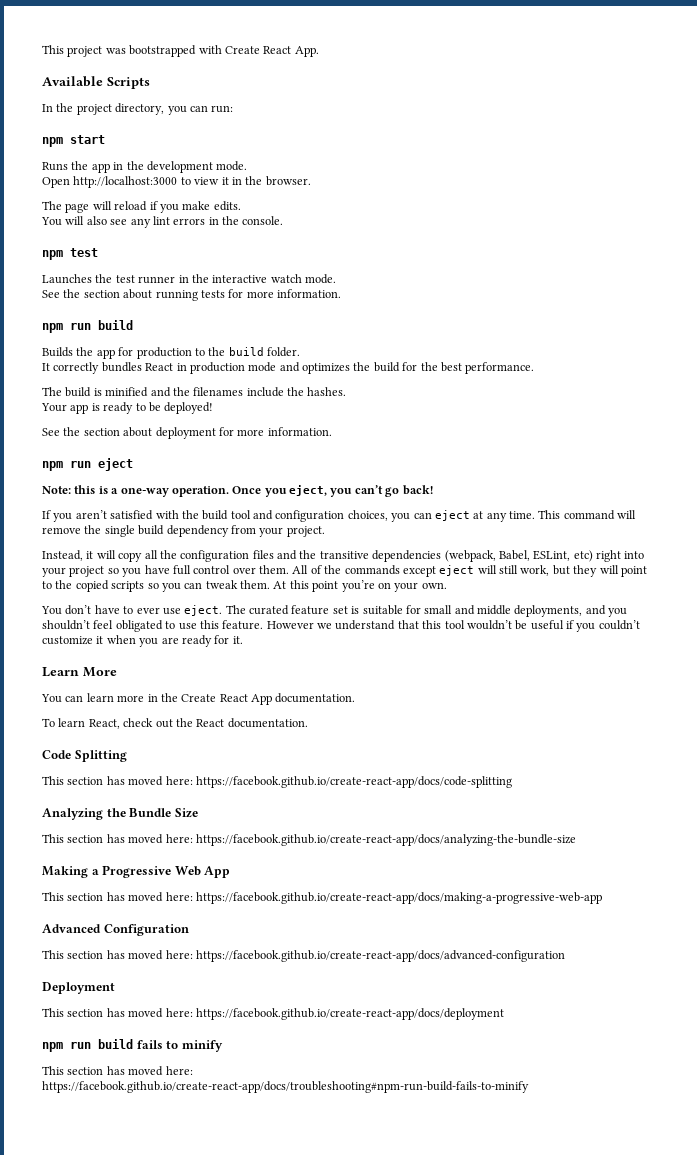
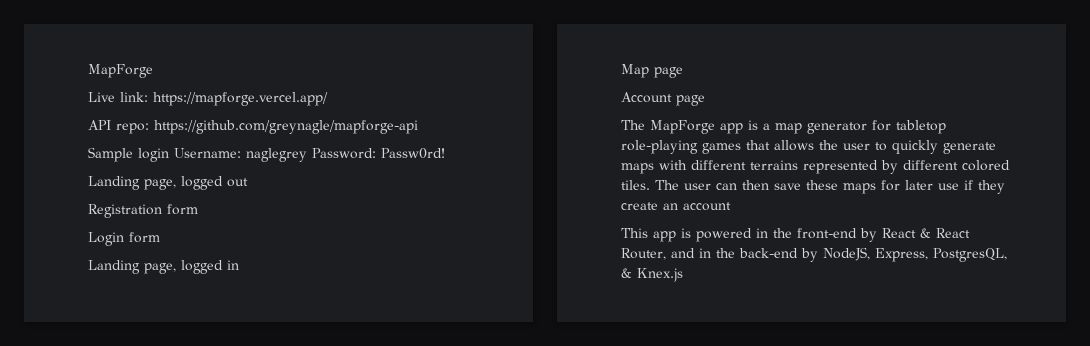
[42,45,319,57] [42,76,150,89] [42,103,234,115] [42,135,105,147] [42,161,248,173] [42,176,311,188] [42,201,241,213] [41,216,284,228] [42,248,98,260] [42,274,336,284] [42,289,341,301] [42,320,133,333] [42,347,300,359] [42,362,535,374] [42,387,347,397] [41,402,214,414] [42,427,332,439] [42,458,133,471] [42,485,433,497] [42,510,637,522] [42,525,325,537] [42,550,645,562] [42,565,647,577] [42,580,447,592] [41,605,628,617] [42,620,640,632] [42,635,243,647] [42,667,117,677] [41,693,356,705] [42,718,308,729] [42,750,127,762] [42,776,512,788] [42,808,198,820] [42,834,576,846] [42,865,231,878] [42,892,602,904] [42,924,189,936] [42,950,565,962] [42,982,115,994] [42,1008,504,1020] [42,1039,223,1052] [42,1066,193,1076] [42,1081,529,1093] This project was bootstrapped with Create React App. // Available Scripts // In the project directory, you can run: // npm start // Runs the app in the development mode. // Open http://localhost:3000 to view it in the browser. // The page will reload if you make edits. // You will also see any lint errors in the console. // npm test // Launches the test runner in the interactive watch mode. // See the section about running tests for more information. // npm run build // Builds the app for production to the build folder. // It correctly bundles React in production mode and optimizes the build for the best performance. // The build is minified and the filenames include the hashes. // Your app is ready to be deployed! // See the section about deployment for more information. // npm run eject // Note: this is a one-way operation. Once you eject, you can’t go back! // If you aren’t satisfied with the build tool and configuration choices, you can eject at any time. This command will remove the single build dependency from your project. // Instead, it will copy all the configuration files and the transitive dependencies (webpack, Babel, ESLint, etc) right into your project so you have full control over them. All of the commands except eject will still work, but they will point to the copied scripts so you can tweak them. At this point you’re on your own. // You don’t have to ever use eject. The curated feature set is suitable for small and middle deployments, and you shouldn’t feel obligated to use this feature. However we understand that this tool wouldn’t be useful if you couldn’t customize it when you are ready for it. // Learn More // You can learn more in the Create React App documentation. // To learn React, check out the React documentation. // Code Splitting // This section has moved here: https://facebook.github.io/create-react-app/docs/code-splitting // Analyzing the Bundle Size // This section has moved here: https://facebook.github.io/create-react-app/docs/analyzing-the-bundle-size // Making a Progressive Web App // This section has moved here: https://facebook.github.io/create-react-app/docs/making-a-progressive-web-app // Advanced Configuration // This section has moved here: https://facebook.github.io/create-react-app/docs/advanced-configuration // Deployment // This section has moved here: https://facebook.github.io/create-react-app/docs/deployment // npm run build fails to minify // This section has moved here: https://facebook.github.io/create-react-app/docs/troubleshooting#npm-run-build-fails-to-minify -> [88,64,153,78] [88,92,328,106] [88,120,418,134] [88,147,445,162] [88,176,248,190] [88,204,198,218] [88,232,160,246] [88,260,239,274] [621,64,683,78] [621,92,705,106] [621,120,946,134] [621,140,996,154] [621,160,1010,174] [621,180,1005,194] [621,202,731,211] [621,228,970,242] [621,247,1007,262] [621,268,683,282] MapForge // Live link: https://mapforge.vercel.app/ // API repo: https://github.com/greynagle/mapforge-api // Sample login Username: naglegrey Password: Passw0rd! // Landing page, logged out // Registration form // Login form // Landing page, logged in // Map page // Account page // The MapForge app is a map generator for tabletop role-playing games that allows the user to quickly generate maps with different terrains represented by different colored tiles. The user can then save these maps for later use if they create an account // This app is powered in the front-end by React & React Router, and in the back-end by NodeJS, Express, PostgresQL, & Knex.js

